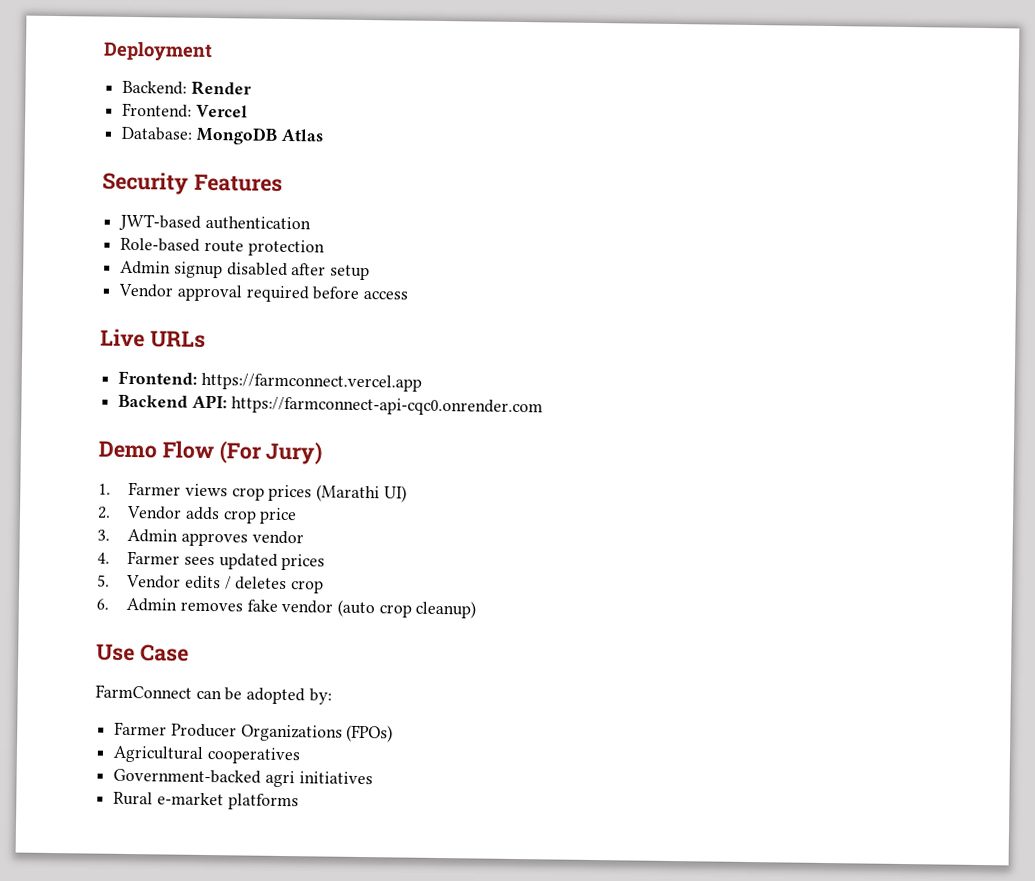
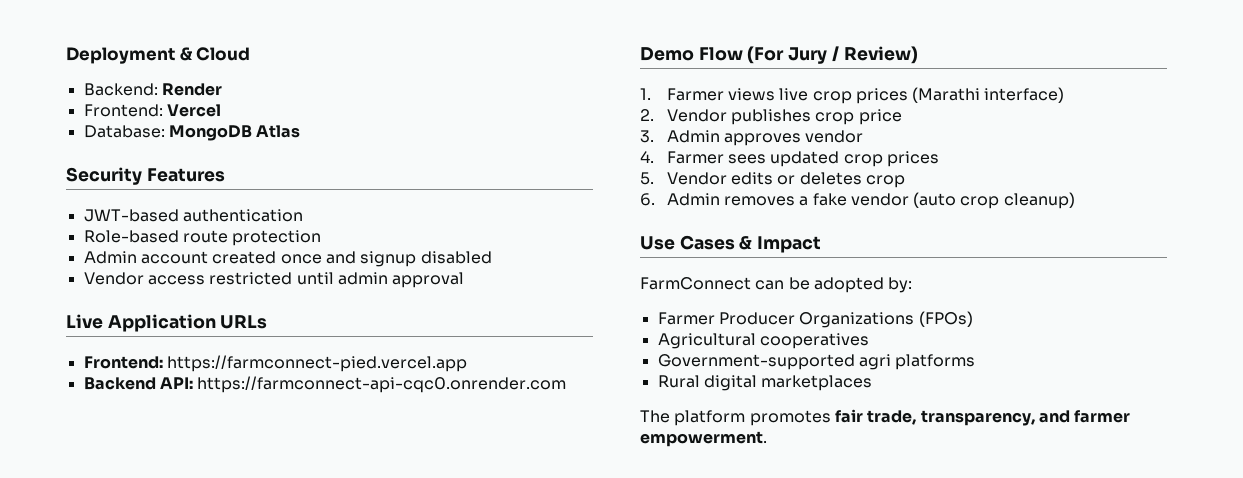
(213, 51) none -> [179,47,251,61] & Cloud
(172, 267) none -> [140,251,356,264] account created once and
[291,263,371,281] [118,283,409,303] after setup // Vendor approval required before access -> [83,272,465,288] // Vendor access restricted until admin approval
(145, 338) none -> [107,314,216,332] Application
[200,372,422,392] https://farmconnect.vercel.app -> [166,355,467,372] https://farmconnect-pied.vercel.app
[265,441,323,465] Jury) -> [788,46,918,64] Jury / Review)
(228, 490) none -> [779,88,809,101] live
[383,485,407,503] UI) -> [984,87,1065,103] interface)
[184,506,220,521] adds -> [730,109,811,125] publishes
(278, 561) none -> [843,154,883,167] crop
[224,576,232,590] / -> [777,175,796,185] or
(243, 606) none -> [799,196,809,206] a
[139,644,189,662] Case -> [679,235,822,253] Cases & Impact
[113,768,373,788] [113,791,299,811] Government-backed agri initiatives // Rural e-market platforms -> [657,354,976,370] [657,375,873,391] [640,409,1131,426] [640,431,767,447] Government-supported agri platforms // Rural digital marketplaces // The platform promotes fair trade, transparency, and farmer empowerment.

